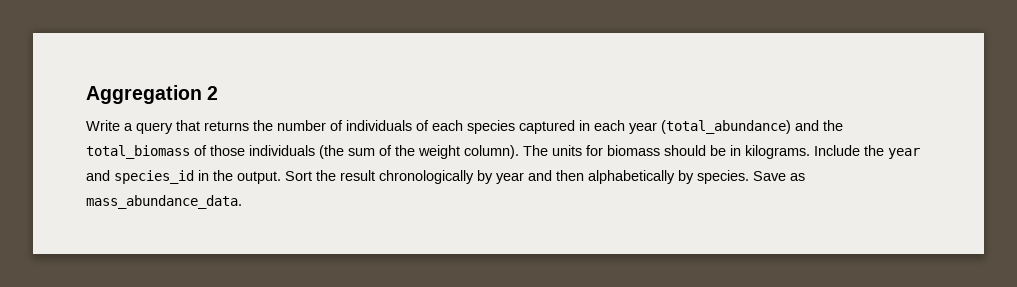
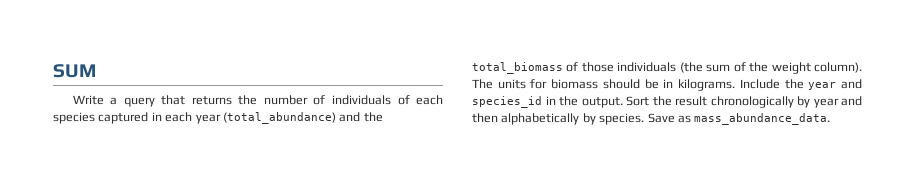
[86,85,219,104] Aggregation 2 -> [53,64,96,78] SUM

